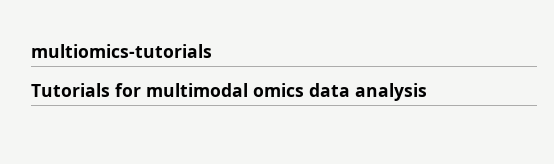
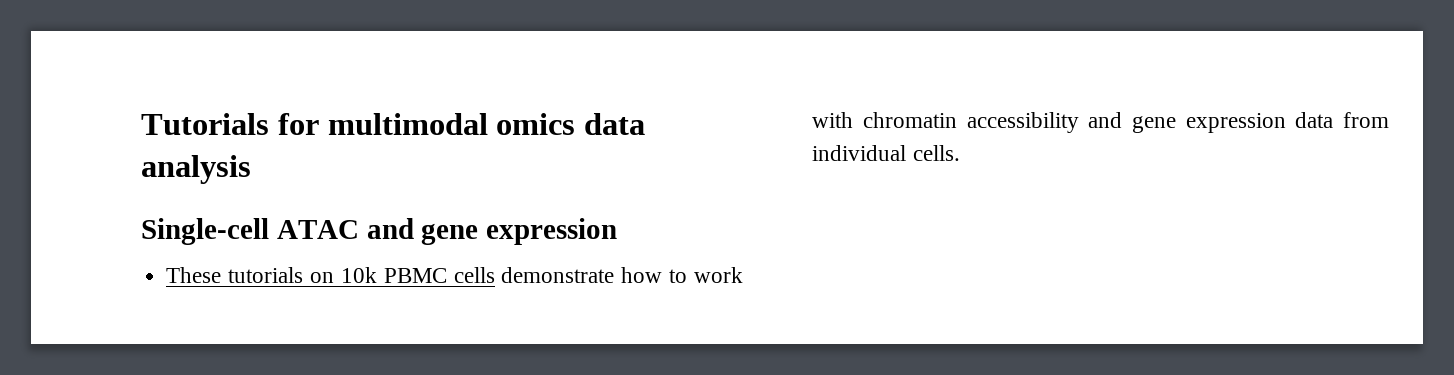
[31,44,212,58] multiomics-tutorials // -> (141, 124) none
(427, 92) none -> [141,218,618,245] [166,267,744,283] [812,112,1389,133] [812,145,960,161] // Single-cell ATAC and gene expression // These tutorials on 10k PBMC cells demonstrate how to work with chromatin accessibility and gene expression data from individual cells.

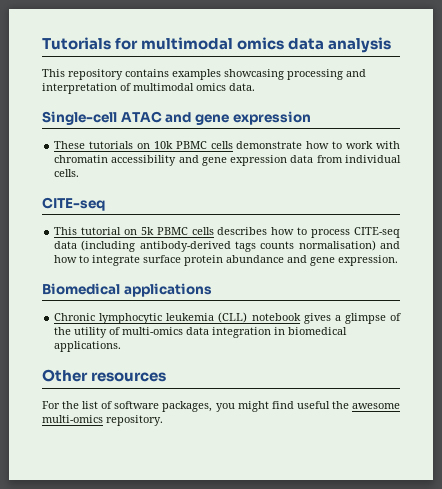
(251, 169) none -> [42,69,366,80] [42,83,255,94] // This repository contains examples showcasing processing and interpretation of multimodal omics data.
(960, 153) none -> [42,197,105,211] [54,227,400,238] [54,240,400,252] [54,255,399,266] [42,283,212,297] [54,312,402,324] [54,327,348,338] [54,341,122,352] [42,369,167,382] [42,401,400,412] [42,415,163,426] // CITE-seq // This tutorial on 5k PBMC cells describes how to process CITE-seq data (including antibody-derived tags counts normalisation) and how to integrate surface protein abundance and gene expression. // Biomedical applications // Chronic lymphocytic leukemia (CLL) notebook gives a glimpse of the utility of multi-omics data integration in biomedical applications. // Other resources // For the list of software packages, you might find useful the awesome multi-omics repository.

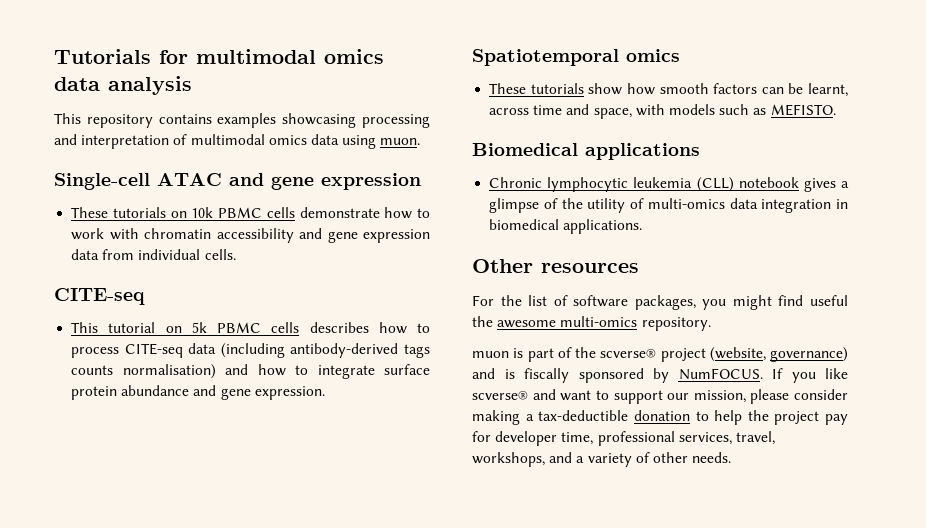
[229,83,255,91] data. -> [310,134,421,149] data using muon.
(399, 260) none -> [472,49,680,66] [489,83,848,97] [489,104,836,119] // Spatiotemporal omics // These tutorials show how smooth factors can be learnt, across time and space, with models such as MEFISTO.
(163, 420) none -> [472,347,848,362] [472,368,848,383] [472,389,848,404] [472,410,848,425] [472,431,775,446] [472,452,732,467] // muon is part of the scverse® project (website, governance) and is fiscally sponsored by NumFOCUS. If you like scverse® and want to support our mission, please consider making a tax-deductible donation to help the project pay for developer time, professional services, travel, workshops, and a variety of other needs.

